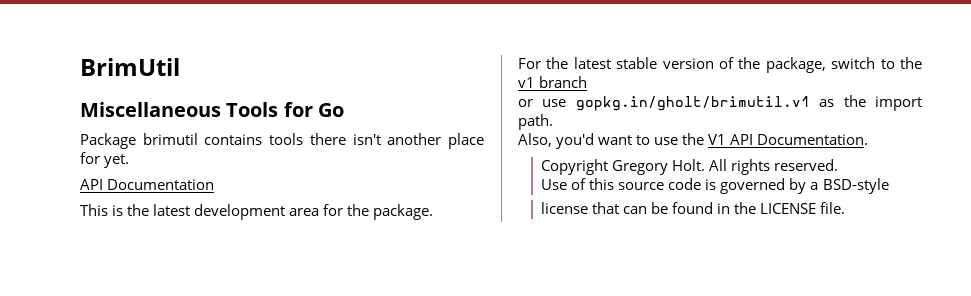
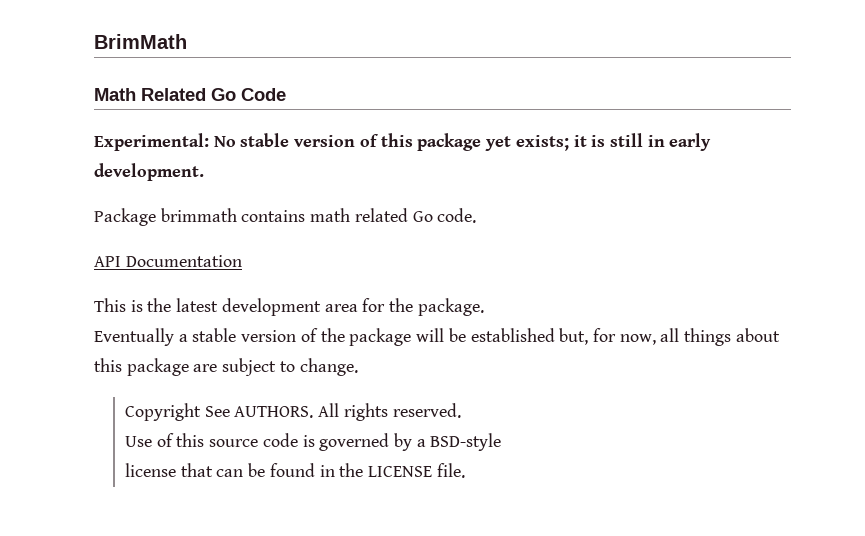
[80,58,180,76] [80,102,345,117] [80,133,485,149] [80,152,130,168] BrimUtil // Miscellaneous Tools for Go // Package brimutil contains tools there isn't another place for yet. -> [94,34,187,49] [94,88,286,101] [94,133,712,151] [94,163,204,181] [94,208,477,226] BrimMath // Math Related Go Code // Experimental: No stable version of this package yet exists; it is still in early development. // Package brimmath contains math related Go code.
[518,57,611,69] For the latest -> [94,328,188,346] Eventually a
[765,57,922,73] [518,76,588,88] [518,95,922,111] [518,114,553,130] [518,133,869,149] package, switch to the v1 branch // or use gopkg.in/gholt/brimutil.v1 as the import path. // Also, you'd want to use the V1 API Documentation. -> [349,328,780,346] [94,358,358,376] package will be established but, for now, all things about this package are subject to change.
[612,159,706,175] Gregory Holt. -> [204,406,314,418] See AUTHORS.

